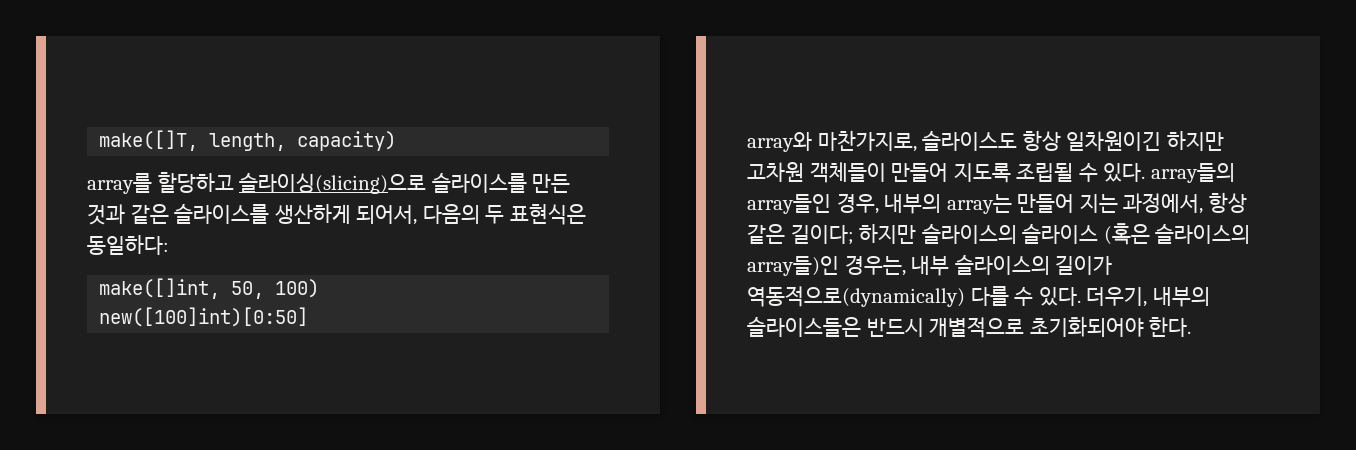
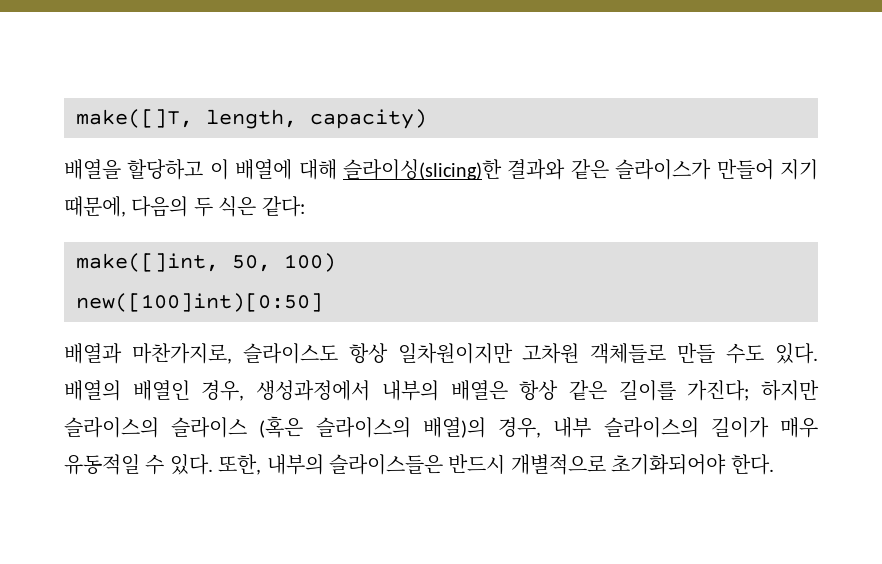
[87,172,571,194] [87,203,586,225] [87,235,169,255] array를 할당하고 슬라이싱(slicing)으로 슬라이스를 만든 것과 같은 슬라이스를 생산하게 되어서, 다음의 두 표현식은 동일하다: -> [64,159,818,180] [64,196,305,217] 배열을 할당하고 이 배열에 대해 슬라이싱(slicing)한 결과와 같은 슬라이스가 만들어 지기 때문에, 다음의 두 식은 같다:
[747,132,812,152] array와 -> [64,343,122,364] 배열과
[1066,131,1224,151] [747,162,1235,183] [747,192,1247,214] [747,224,854,245] 일차원이긴 하지만 고차원 객체들이 만들어 지도록 조립될 수 있다. array들의 array들인 경우, 내부의 array는 만들어 지는 과정에서, 항상 같은 길이다; -> [397,343,819,364] [64,380,750,401] 일차원이지만 고차원 객체들로 만들 수도 있다. 배열의 배열인 경우, 생성과정에서 내부의 배열은 항상 같은 길이를 가진다;
[747,255,906,276] array들)인 경우는, -> [422,417,542,438] 배열)의 경우,
[747,286,1148,307] 역동적으로(dynamically) 다를 수 있다. 더우기, -> [779,417,818,438] [64,454,262,475] 매우 유동적일 수 있다. 또한,

